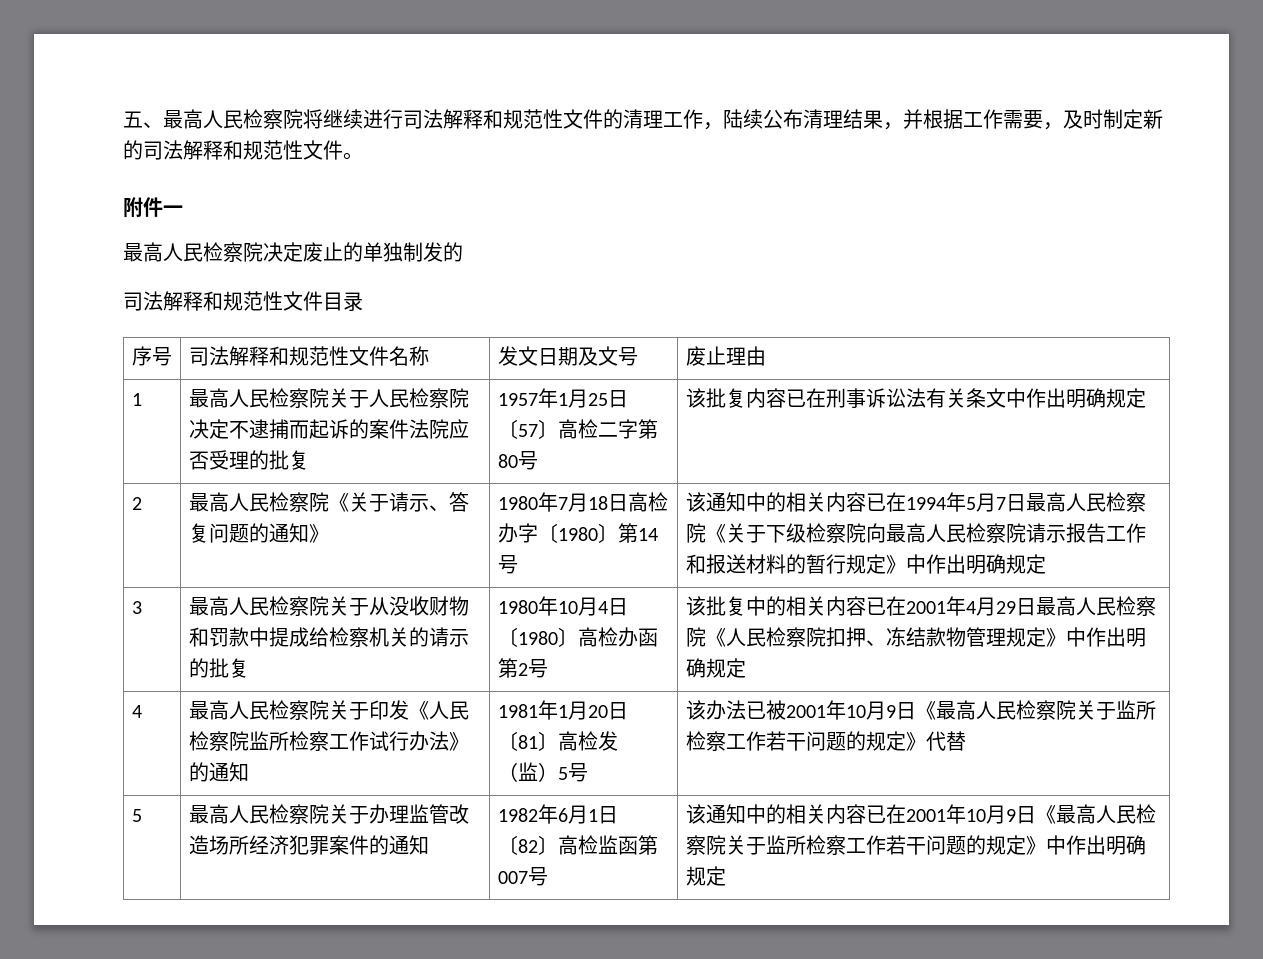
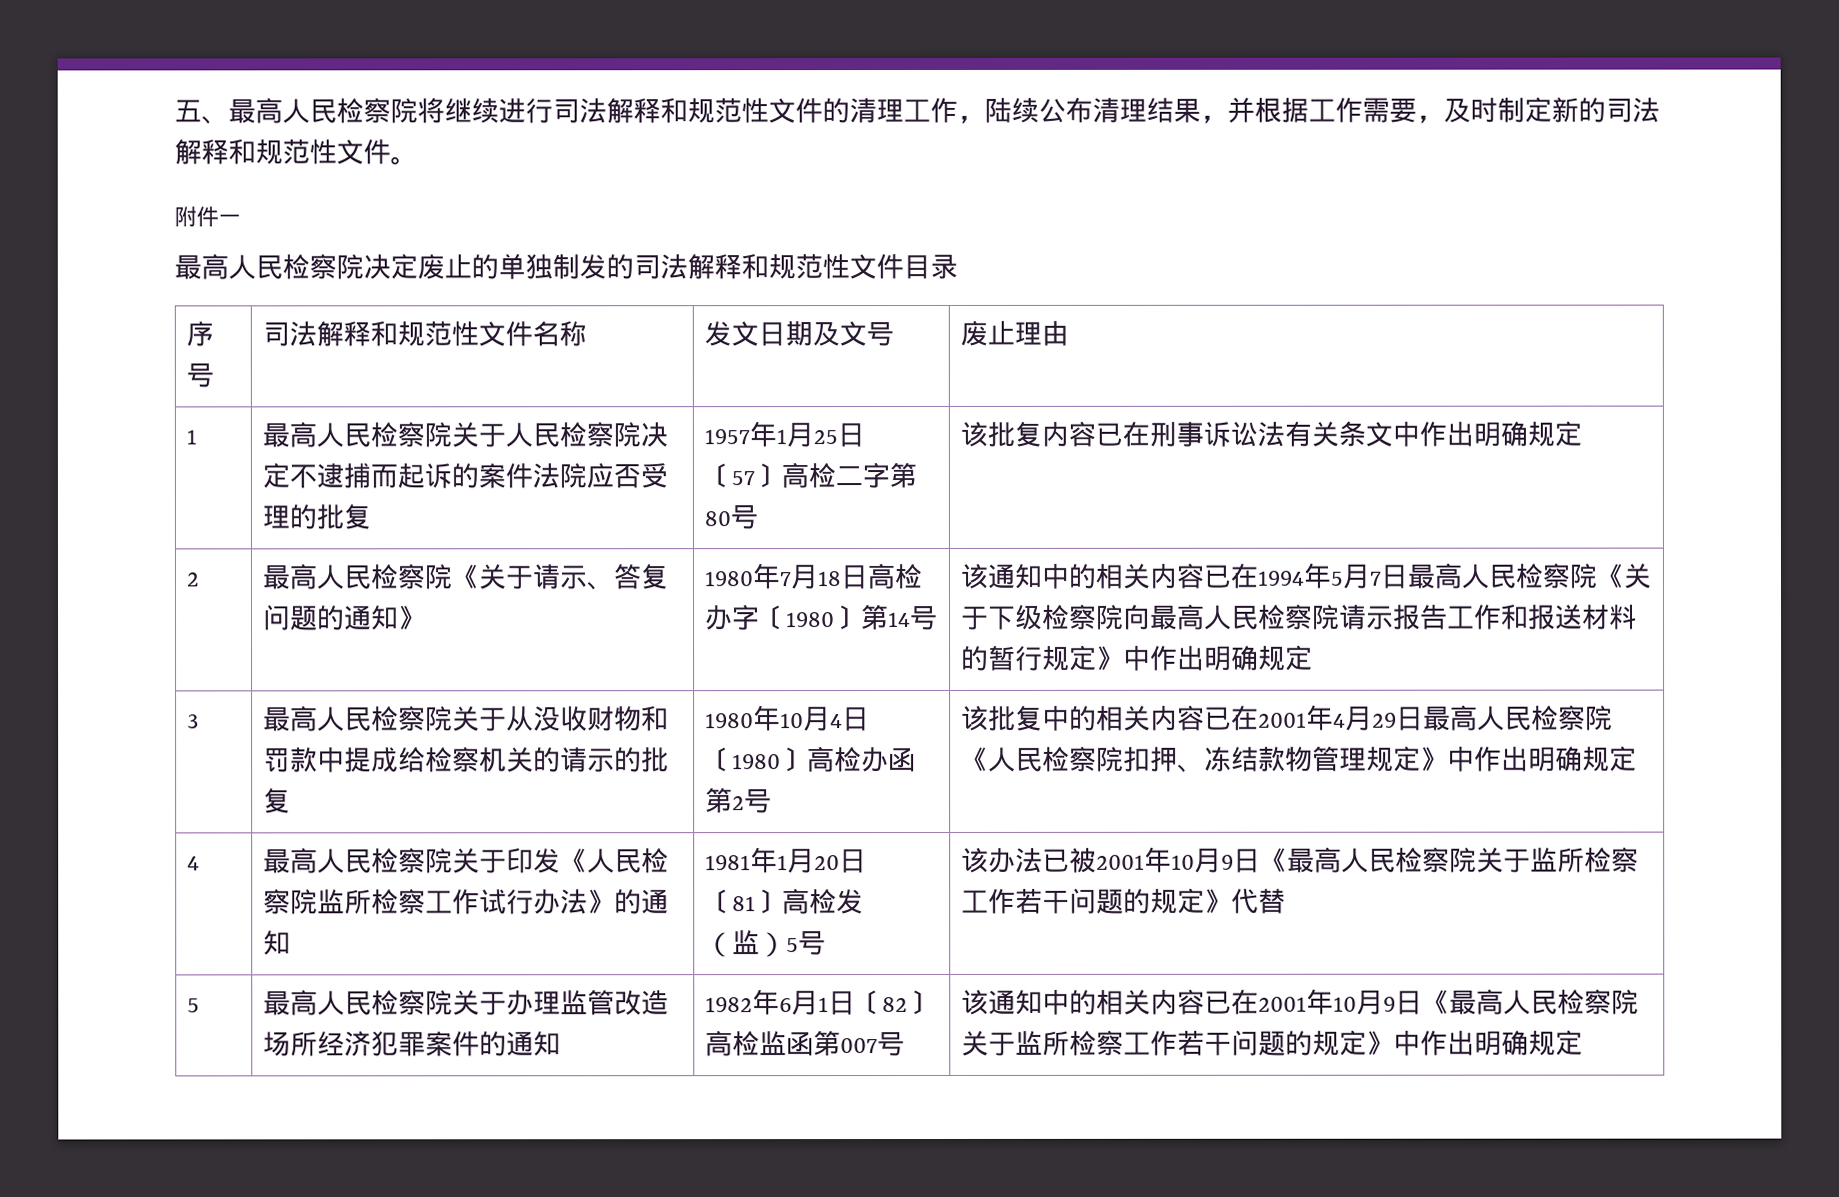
(463, 252) // -> (634, 267) none

